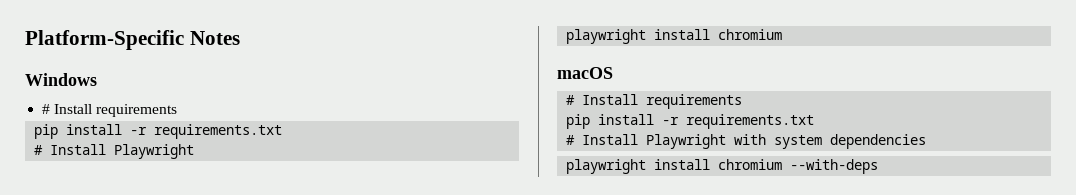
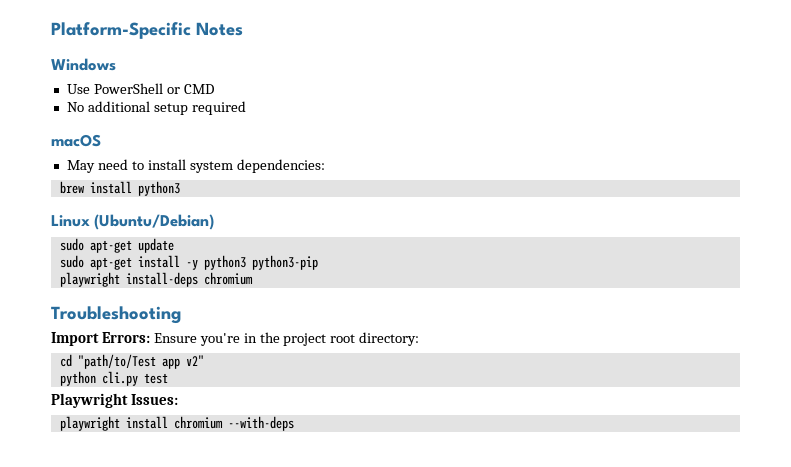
[42,104,178,117] [34,124,283,139] [34,144,195,159] [566,29,783,44] [557,67,613,79] [566,94,743,109] [566,114,815,129] [566,134,927,149] # Install requirements // pip install -r requirements.txt // # Install Playwright // playwright install chromium // macOS // # Install requirements // pip install -r requirements.txt // # Install Playwright with system dependencies -> [66,83,214,94] [66,101,246,115] [51,134,101,147] [66,159,325,173] [59,181,180,196] [51,214,215,230] [59,238,174,253] [59,255,318,270] [59,272,253,287] [51,306,181,324] [51,332,420,346] [59,354,204,369] [59,371,168,386] [51,393,178,408] Use PowerShell or CMD // No additional setup required // macOS // May need to install system dependencies: // brew install python3 // Linux (Ubuntu/Debian) // sudo apt-get update // sudo apt-get install -y python3 python3-pip // playwright install-deps chromium // Troubleshooting // Import Errors: Ensure you're in the project root directory: // cd "path/to/Test app v2" // python cli.py test // Playwright Issues:

